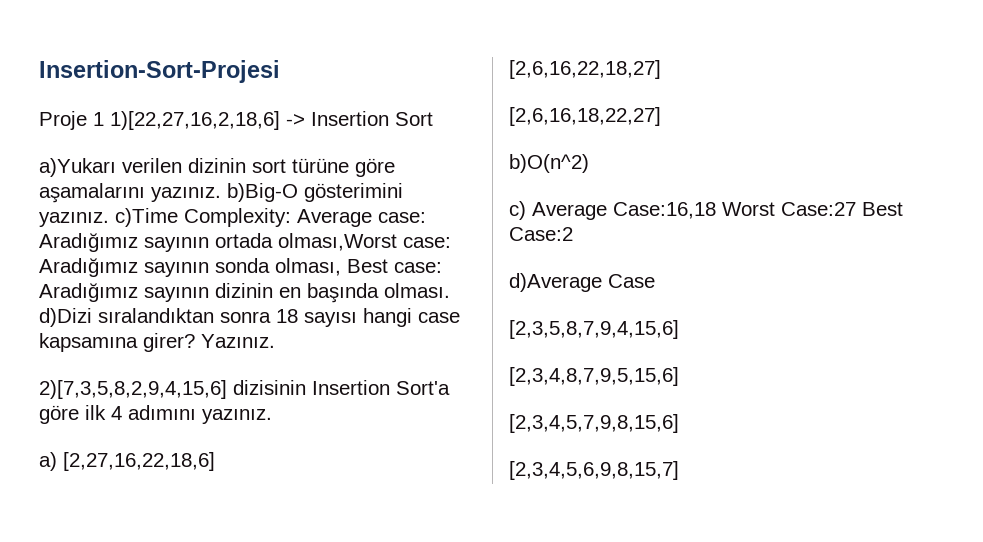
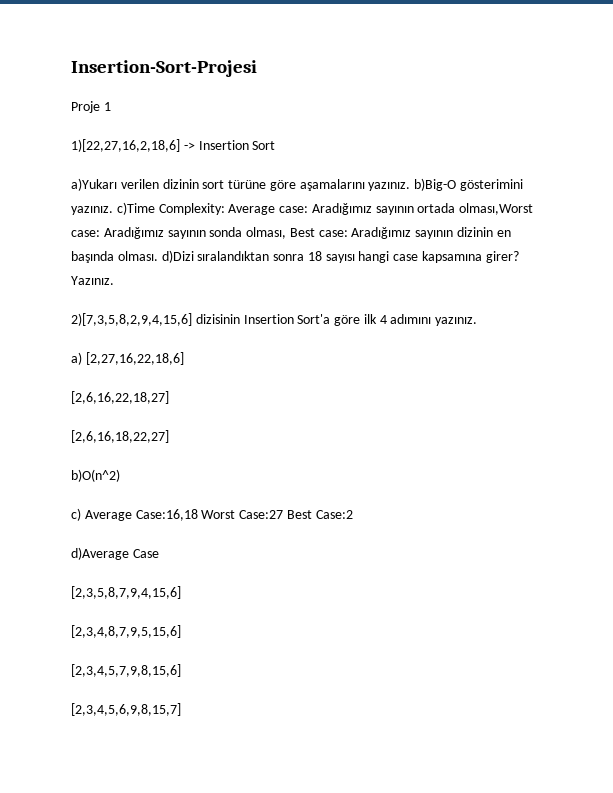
(104, 119) none -> (111, 106) //

